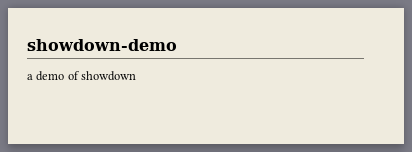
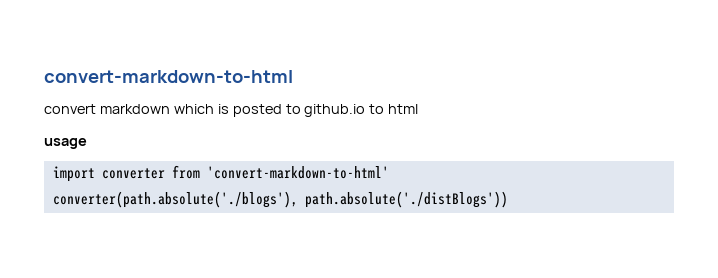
[27,39,177,51] [27,71,137,81] showdown-demo // a demo of showdown -> [44,70,293,83] [44,104,419,117] [44,138,87,149] [52,165,389,182] [52,191,508,208] convert-markdown-to-html // convert markdown which is posted to github.io to html // usage // import converter from 'convert-markdown-to-html' // converter(path.absolute('./blogs'), path.absolute('./distBlogs'))

